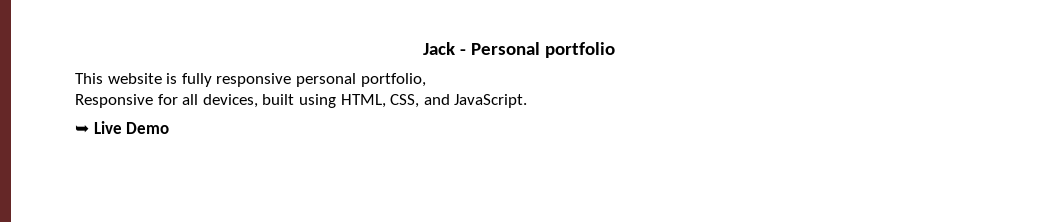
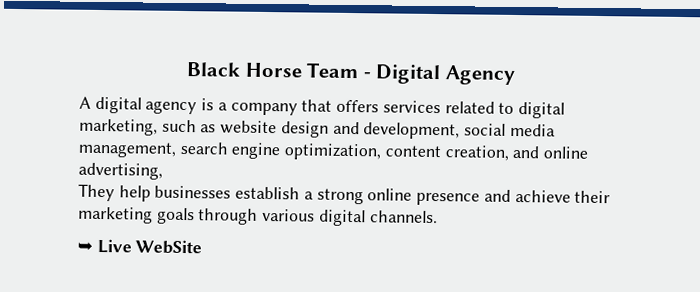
[422,42,615,58] [75,73,426,87] [75,94,528,108] Jack - Personal portfolio // This website is fully responsive personal portfolio, // Responsive for all devices, built using HTML, CSS, and JavaScript. -> [186,62,515,85] [79,96,565,119] [79,118,556,140] [78,141,590,161] [78,162,163,180] [78,183,611,206] [78,206,438,227] Black Horse Team - Digital Agency // A digital agency is a company that offers services related to digital marketing, such as website design and development, social media management, search engine optimization, content creation, and online advertising, // They help businesses establish a strong online presence and achieve their marketing goals through various digital channels.
[126,122,170,134] Demo -> [135,239,203,255] WebSite

